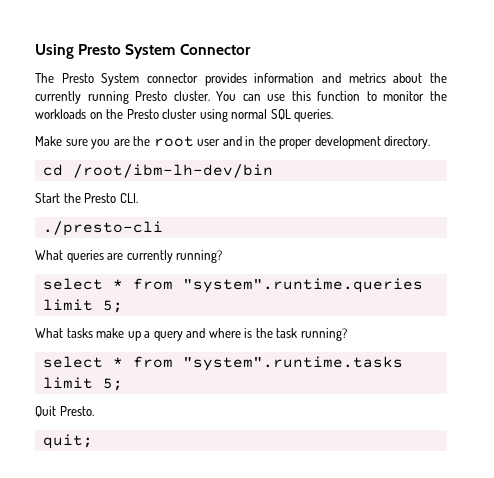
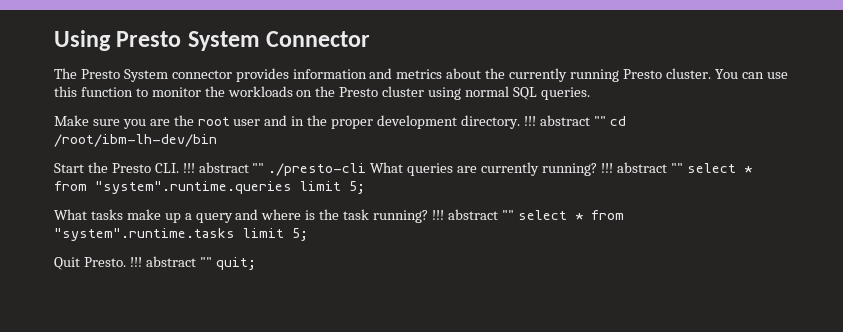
(431, 142) // -> [523,115,606,126] !!! abstract ""
(138, 198) // -> [182,162,265,173] !!! abstract ""
(163, 228) // -> (367, 169) none
(223, 256) // -> [600,162,683,173] !!! abstract ""
(347, 334) // -> [431,209,514,220] !!! abstract ""
(94, 411) // -> [129,256,212,267] !!! abstract ""

